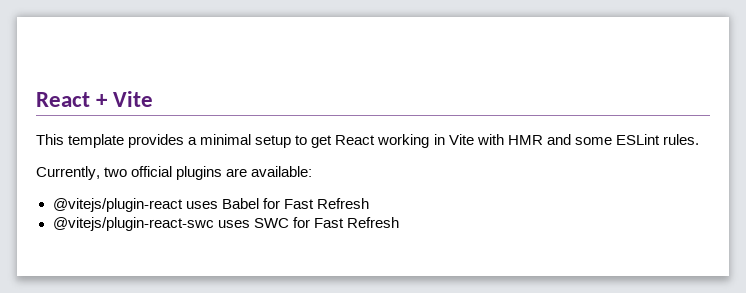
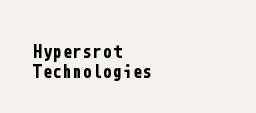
[36,91,154,107] [36,134,699,148] [36,166,313,180] [52,198,369,212] [52,217,399,231] React + Vite // This template provides a minimal setup to get React working in Vite with HMR and some ESLint rules. // Currently, two official plugins are available: // @vitejs/plugin-react uses Babel for Fast Refresh // @vitejs/plugin-react-swc uses SWC for Fast Refresh -> [32,44,122,62] [32,64,152,81] Hypersrot Technologies

